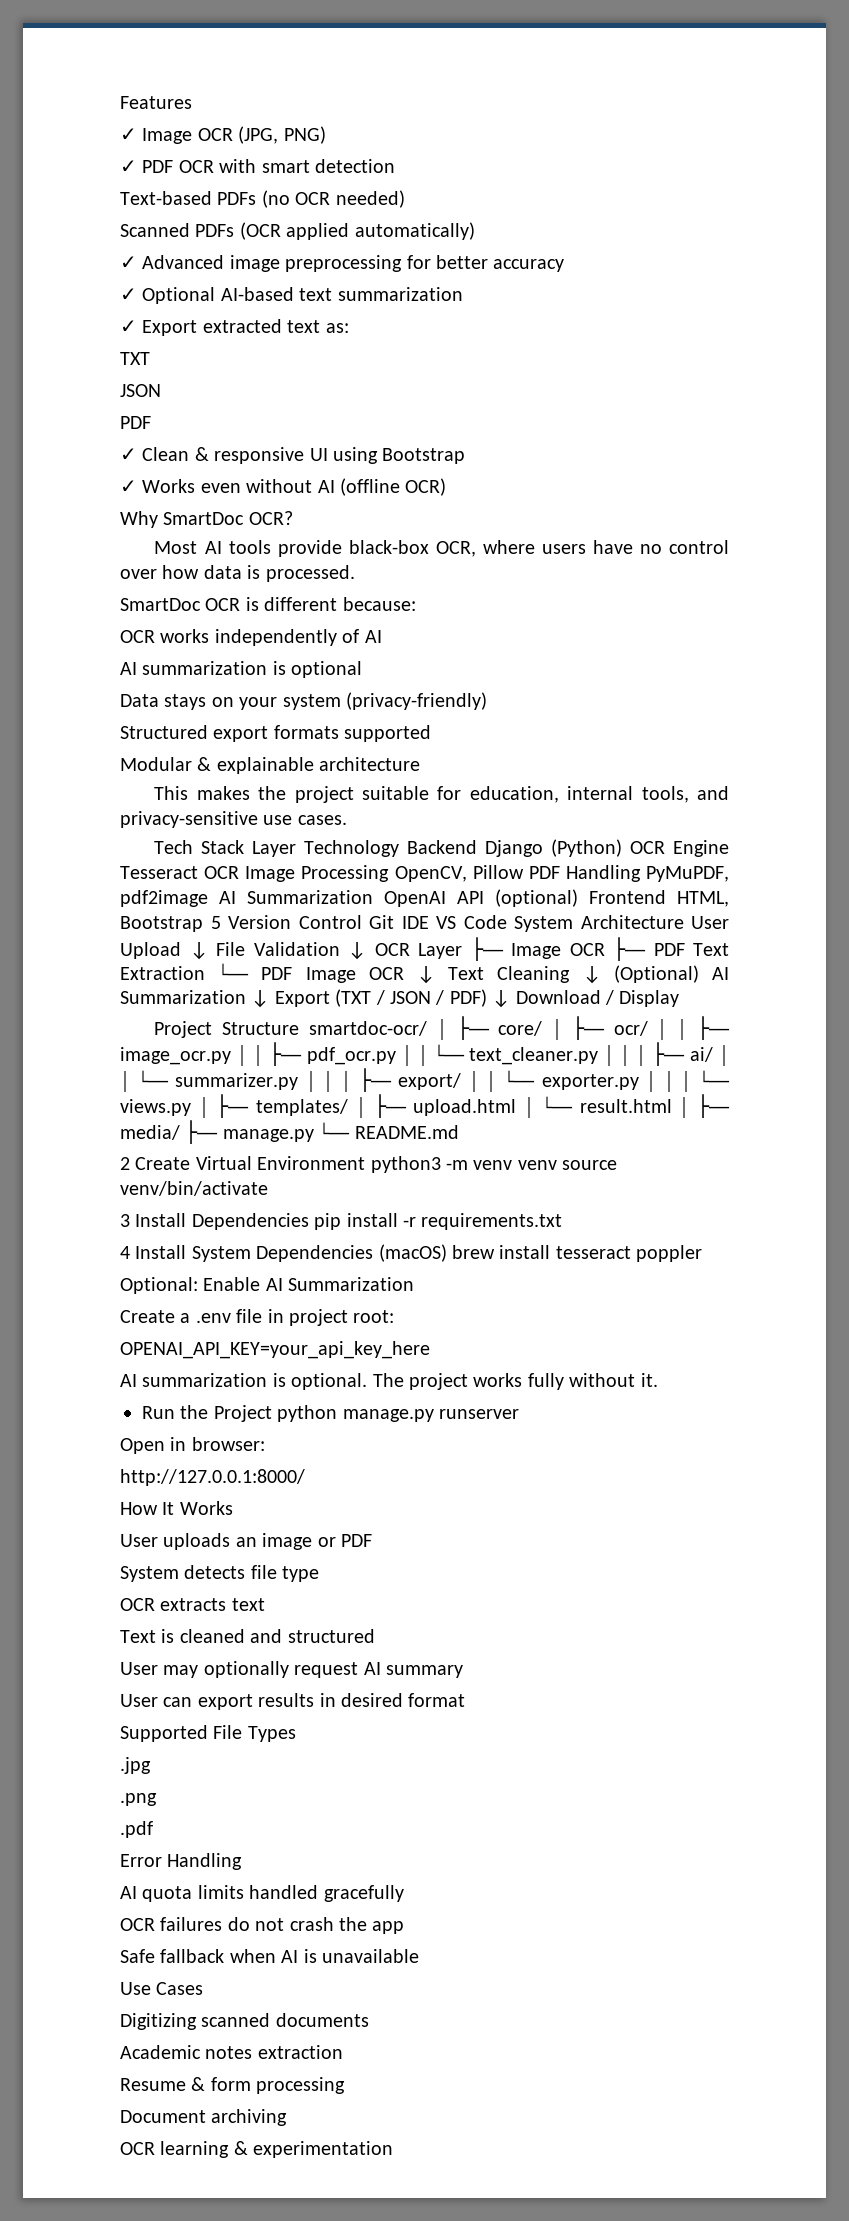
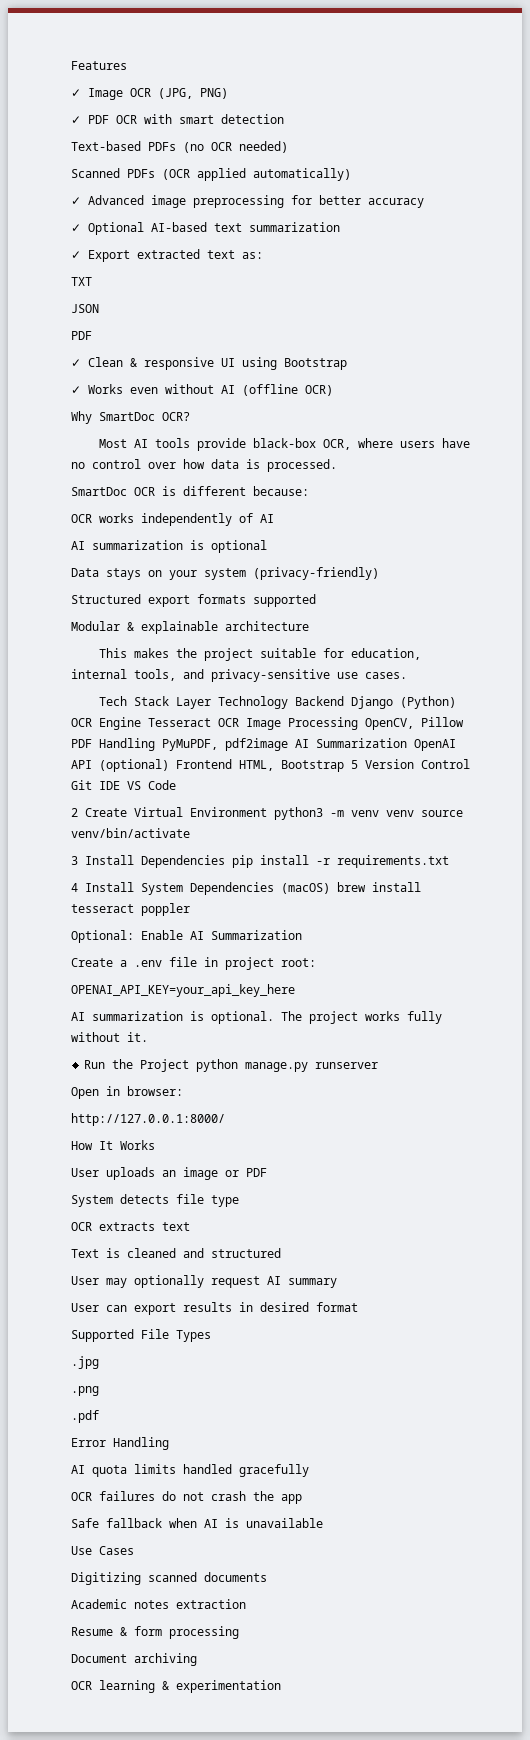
[514,915,729,932] [120,937,729,961] [120,963,729,984] [120,989,680,1008] [154,1016,730,1040] [120,1042,730,1066] [120,1068,731,1092] [120,1094,731,1118] [120,1120,459,1144] System Architecture User Upload ↓ File Validation ↓ OCR Layer ├── Image OCR ├── PDF Text Extraction └── PDF Image OCR ↓ Text Cleaning ↓ (Optional) AI Summarization ↓ Export (TXT / JSON / PDF) ↓ Download / Display // Project Structure smartdoc-ocr/ │ ├── core/ │ ├── ocr/ │ │ ├── image_ocr.py │ │ ├── pdf_ocr.py │ │ └── text_cleaner.py │ │ │ ├── ai/ │ │ └── summarizer.py │ │ │ ├── export/ │ │ └── exporter.py │ │ │ └── views.py │ ├── templates/ │ ├── upload.html │ └── result.html │ ├── media/ ├── manage.py └── README.md -> (176, 785) none

